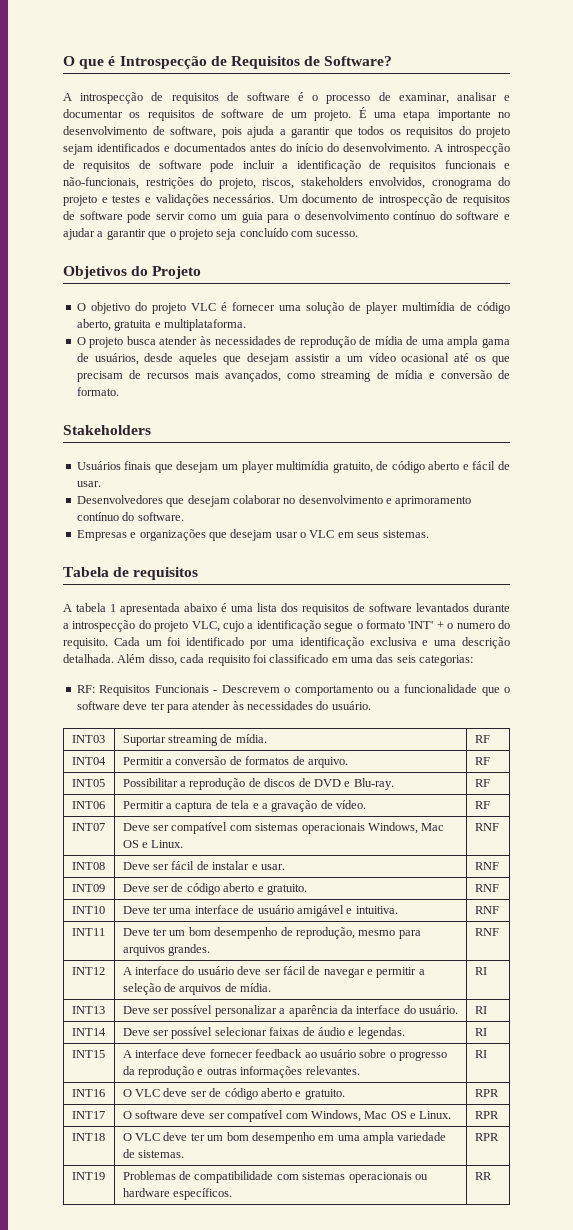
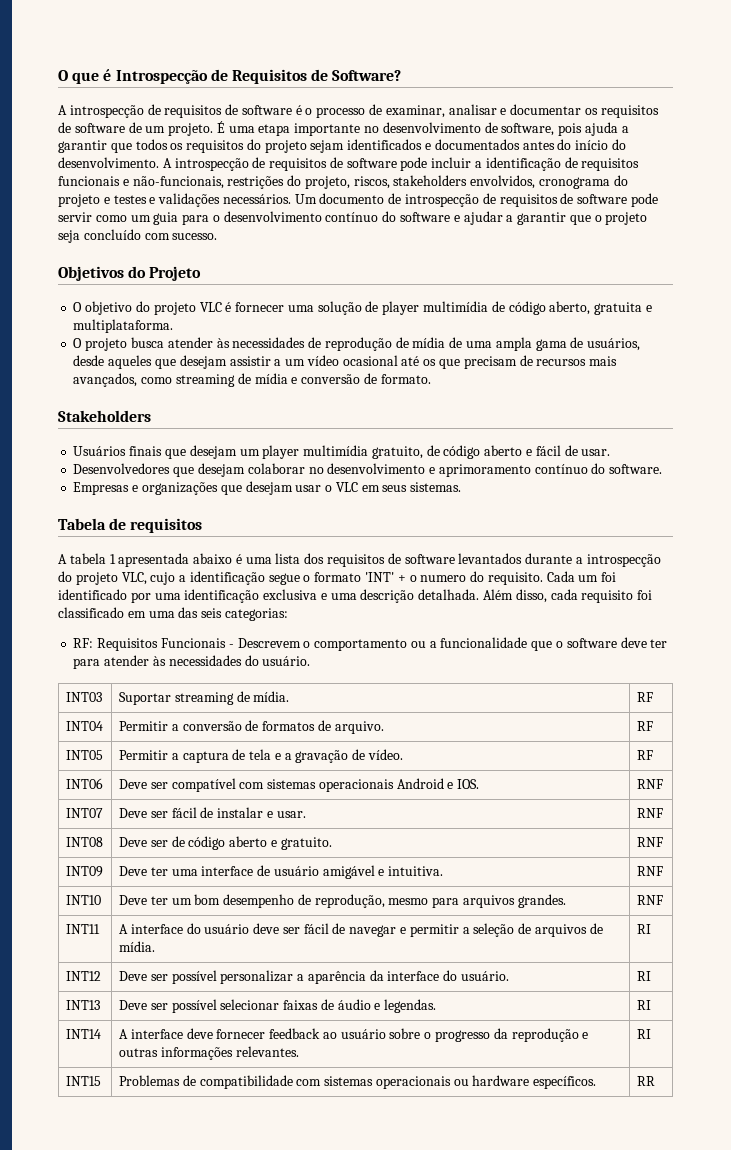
[122,778,394,790] [474,779,490,787] [71,801,105,809] | Possibilitar a reprodução de discos de DVD e Blu-ray. | RF // INT06 -> (103, 755) none
[71,823,105,831] INT07 -> [65,778,103,789] INT06
[367,822,445,834] [122,840,184,848] [474,823,499,831] [71,862,105,870] Windows, Mac OS e Linux. | RNF // INT08 -> [396,778,480,789] [636,779,663,789] [65,808,103,818] Android e IOS. | RNF // INT07
[71,884,105,892] INT09 -> [65,837,103,847] INT08
[71,906,105,914] INT10 -> [65,866,103,877] INT09
[71,928,105,936] INT11 -> [65,895,101,905] INT10
[71,967,105,975] INT12 -> [65,924,100,934] INT11
[71,1006,105,1014] INT13 -> [65,971,101,981] INT12
[71,1028,106,1036] INT14 -> [65,1000,100,1010] INT13
[71,1050,105,1058] INT15 -> [65,1029,101,1039] INT14
[71,1089,105,1097] [122,1088,345,1100] [474,1089,499,1097] [71,1111,105,1119] [122,1110,452,1122] [474,1111,499,1119] [71,1133,105,1141] [122,1132,447,1144] [122,1149,185,1158] [474,1133,499,1141] [71,1172,105,1180] INT16 | O VLC deve ser de código aberto e gratuito. | RPR // INT17 | O software deve ser compatível com Windows, Mac OS e Linux. | RPR // INT18 | O VLC deve ter um bom desempenho em uma ampla variedade de sistemas. | RPR // INT19 -> [65,1076,101,1086] INT15

